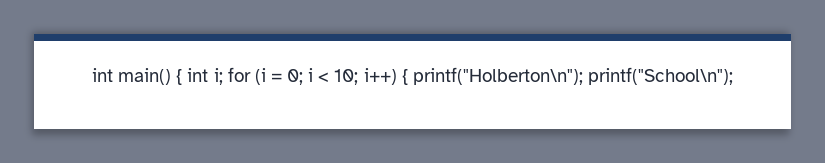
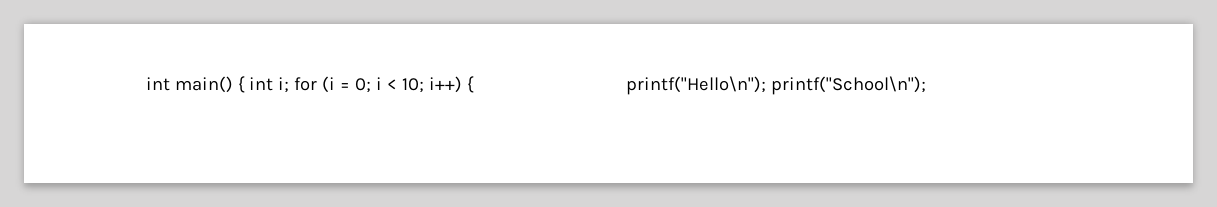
[412,67,583,85] printf("Holberton\n"); -> [626,76,766,95] printf("Hello\n");

